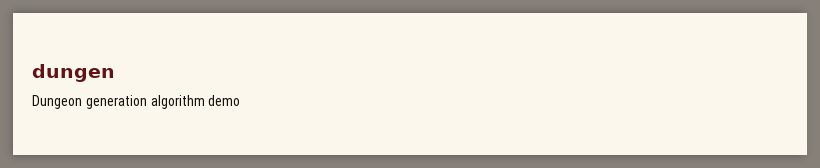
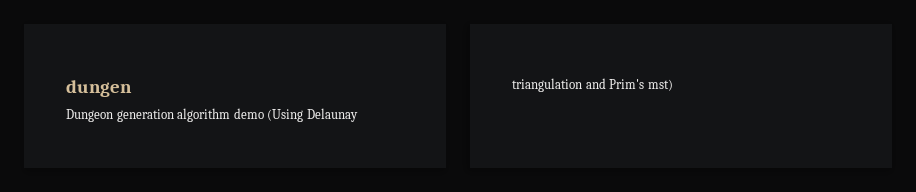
(241, 100) none -> [267,108,358,122] [512,78,673,92] (Using Delaunay triangulation and Prim's mst)

